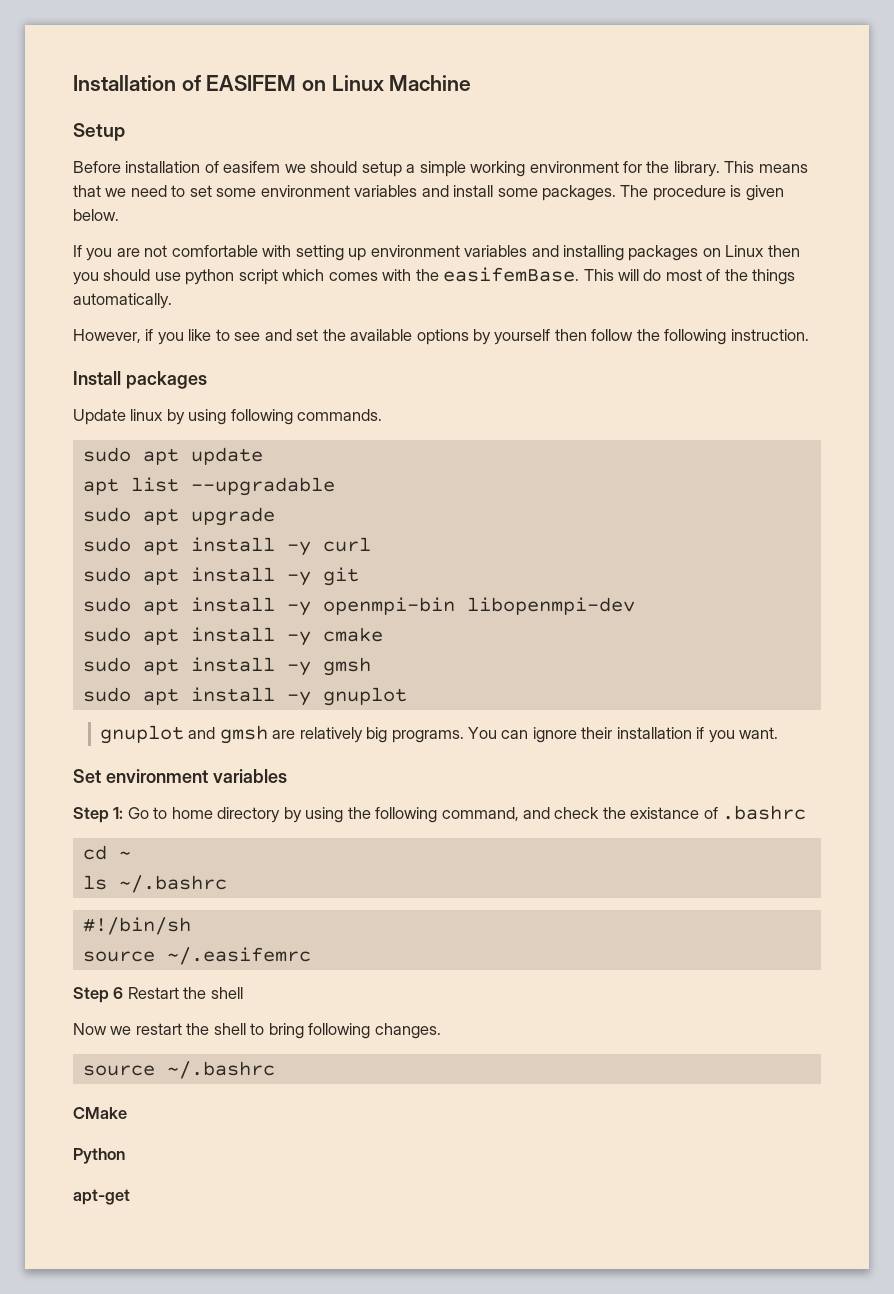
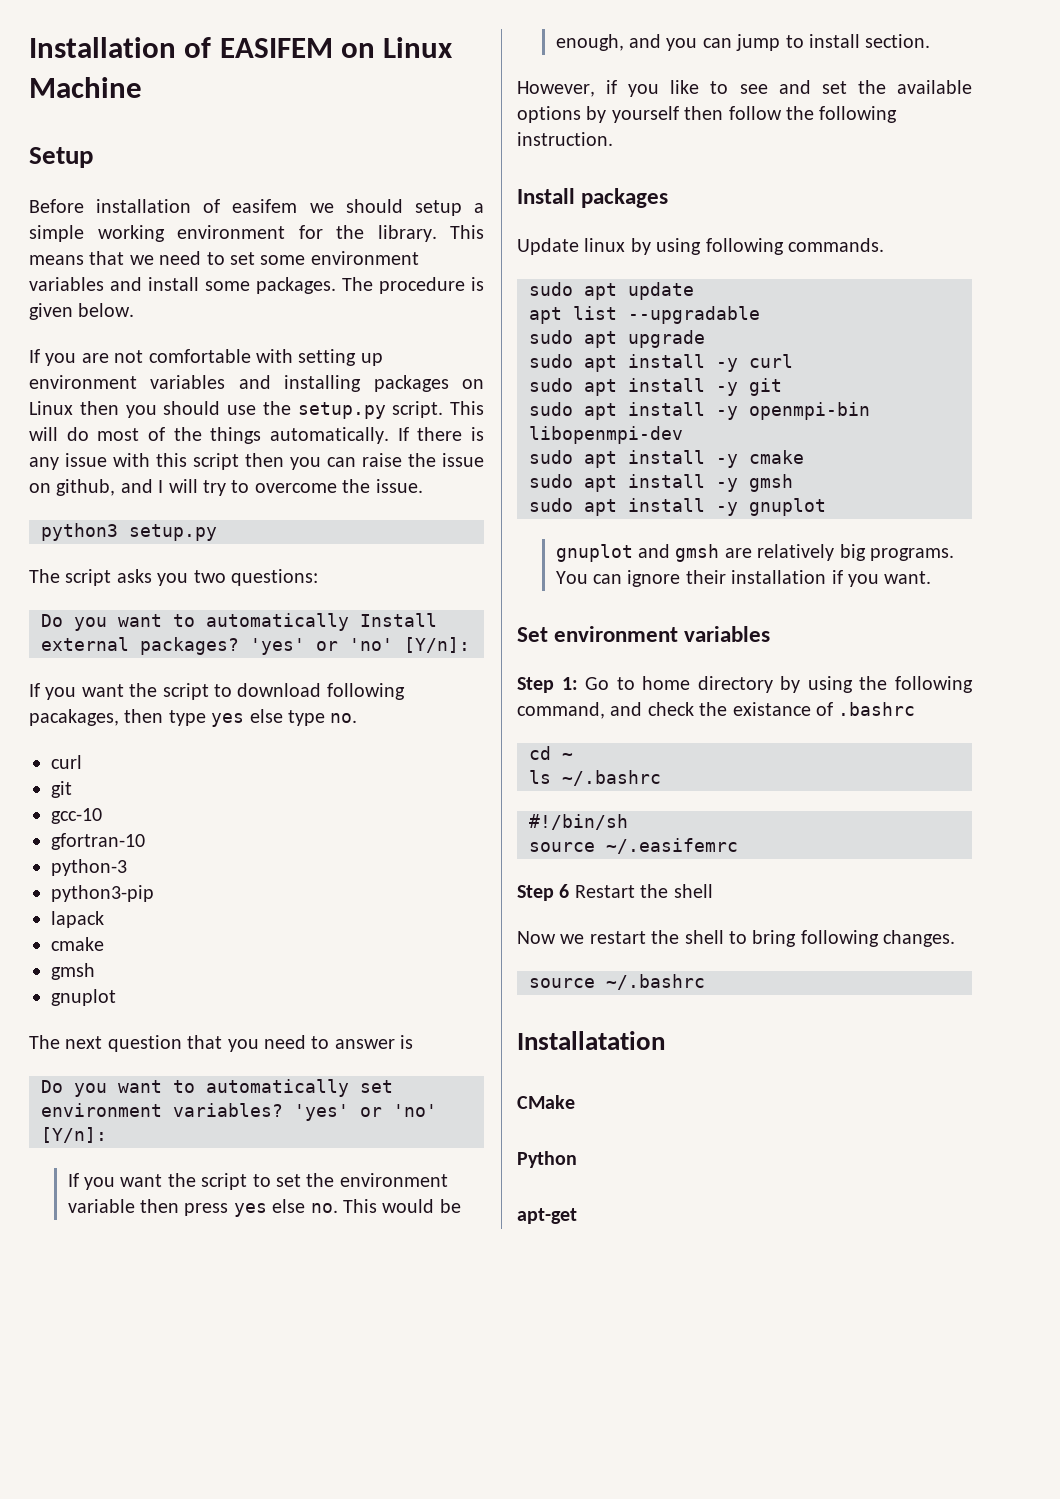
[185,267,580,285] python script which comes with the easifemBase. -> [262,401,444,419] the setup.py script.
(172, 301) none -> [397,427,485,441] [29,453,484,470] [29,479,423,496] [41,523,217,541] [29,569,318,586] [41,613,437,631] [41,637,470,655] [29,683,405,700] [29,709,358,727] [51,755,82,769] [51,781,72,798] [51,808,102,824] [51,833,145,850] [51,859,127,876] [51,885,154,902] [51,911,104,928] [51,937,104,951] [51,963,95,980] [51,989,116,1006] [29,1035,414,1052] [41,1079,393,1097] [41,1103,437,1121] [41,1127,107,1143] [67,1173,448,1190] [67,1199,461,1217] [555,34,931,51] If there is any issue with this script then you can raise the issue on github, and I will try to overcome the issue. // python3 setup.py // The script asks you two questions: // Do you want to automatically Install external packages? 'yes' or 'no' [Y/n]: // If you want the script to download following pacakages, then type yes else type no. // curl // git // gcc-10 // gfortran-10 // python-3 // python3-pip // lapack // cmake // gmsh // gnuplot // The next question that you need to answer is // Do you want to automatically set environment variables? 'yes' or 'no' [Y/n]: // If you want the script to set the environment variable then press yes else no. This would be enough, and you can jump to install section.
(275, 1070) none -> [517,1031,665,1050] // Installatation

